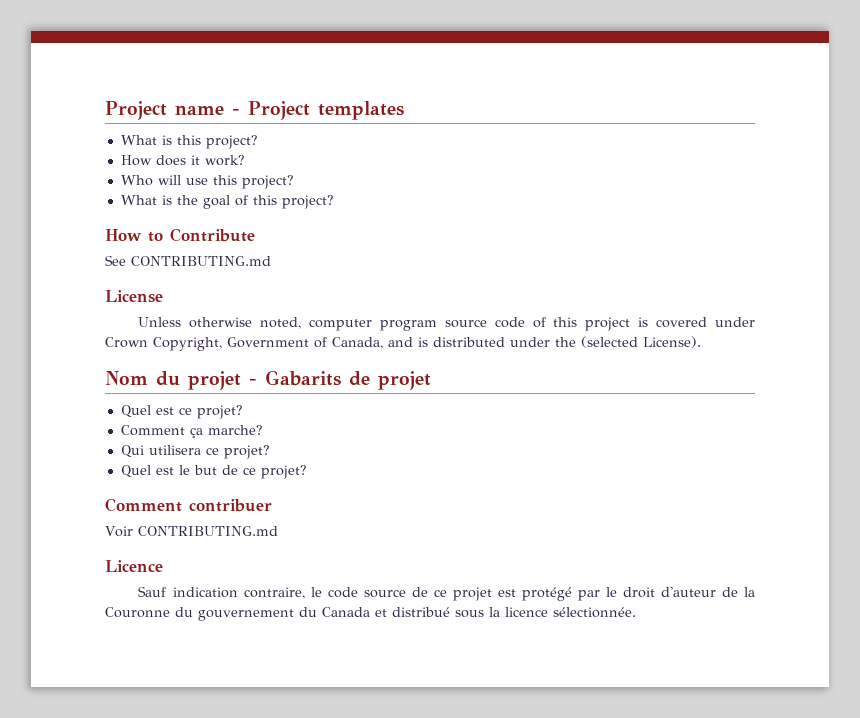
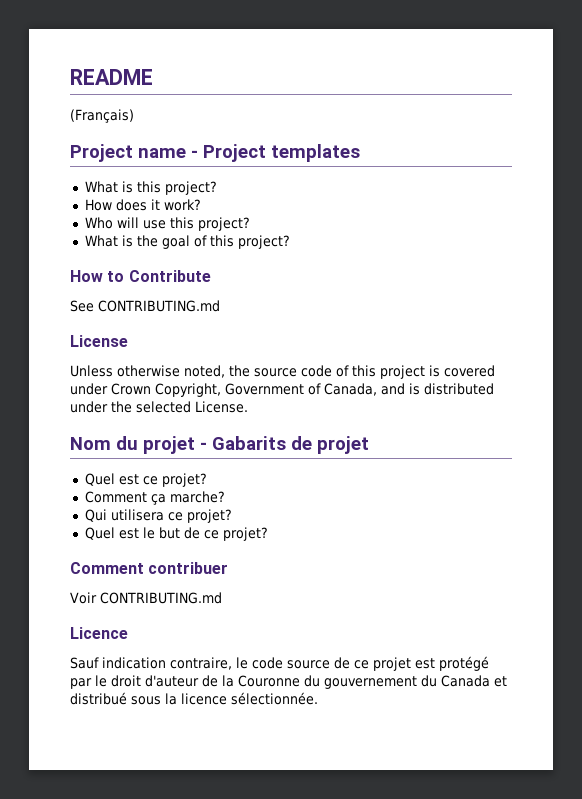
(105, 110) none -> [70,69,153,85] [70,109,134,123] README // (Français) //
[309,319,437,331] computer program -> [229,365,250,377] the
[581,336,701,348] (selected License). -> [136,401,248,413] selected License.

